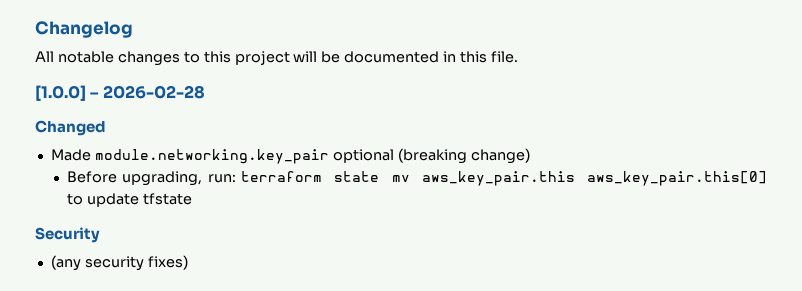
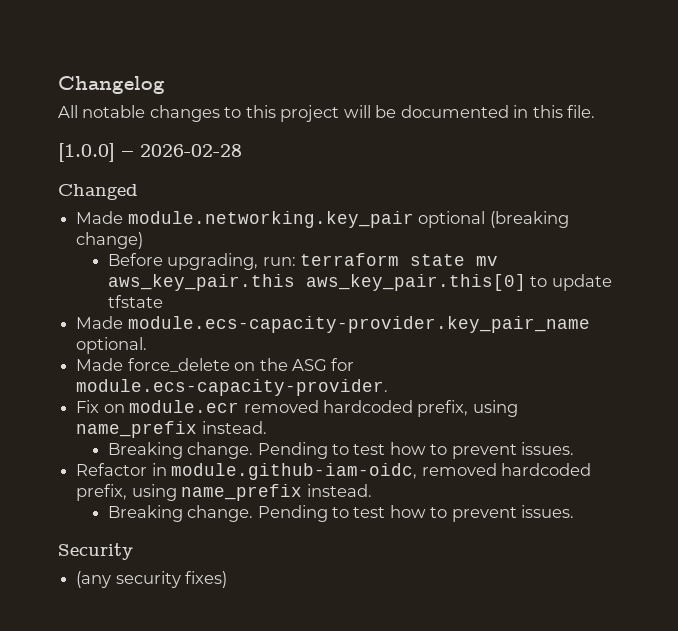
(192, 199) none -> [76,316,590,333] [76,337,148,354] [76,358,355,372] [76,379,389,396] [76,400,518,417] [76,421,267,438] [107,442,575,459] [76,463,591,480] [76,484,372,501] [107,505,575,522] // Made module.ecs-capacity-provider.key_pair_name optional. // Made force_delete on the ASG for module.ecs-capacity-provider. // Fix on module.ecr removed hardcoded prefix, using name_prefix instead. // Breaking change. Pending to test how to prevent issues. // Refactor in module.github-iam-oidc, removed hardcoded prefix, using name_prefix instead. // Breaking change. Pending to test how to prevent issues.

